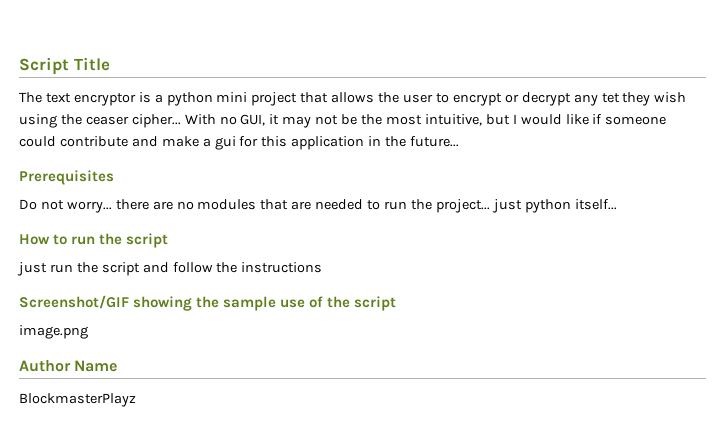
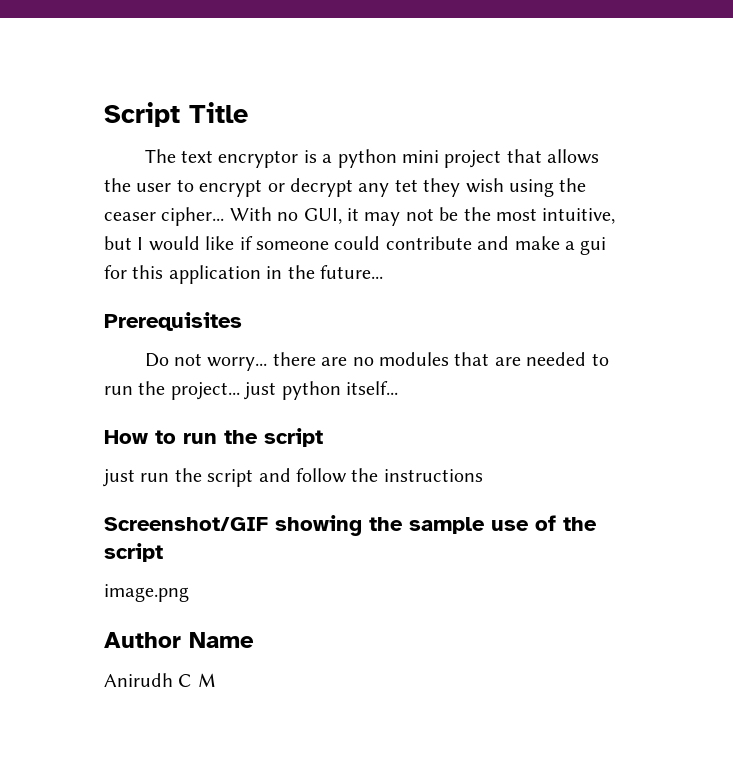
[19,393,136,407] BlockmasterPlayz -> [104,673,216,687] Anirudh C M

